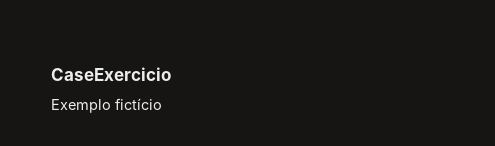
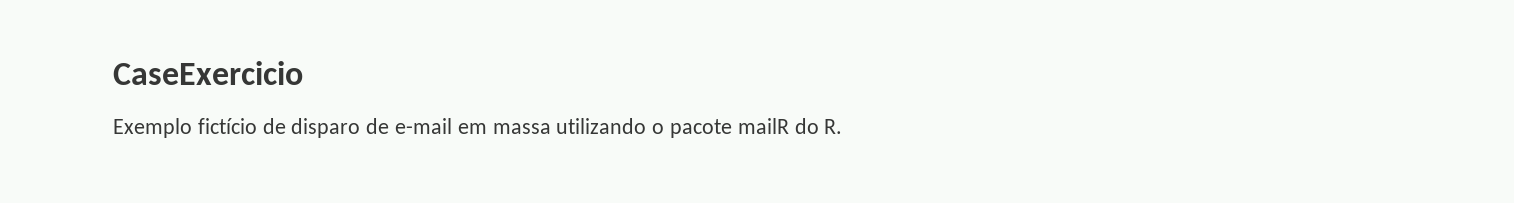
(162, 104) none -> [262,118,843,138] de disparo de e-mail em massa utilizando o pacote mailR do R.

